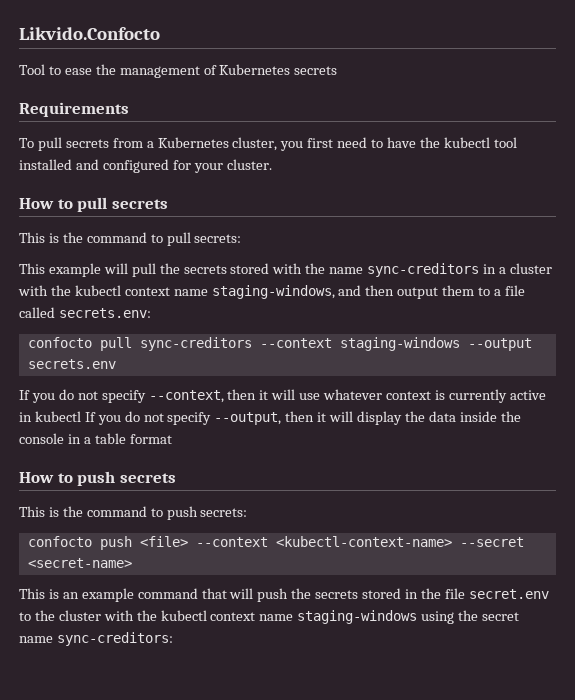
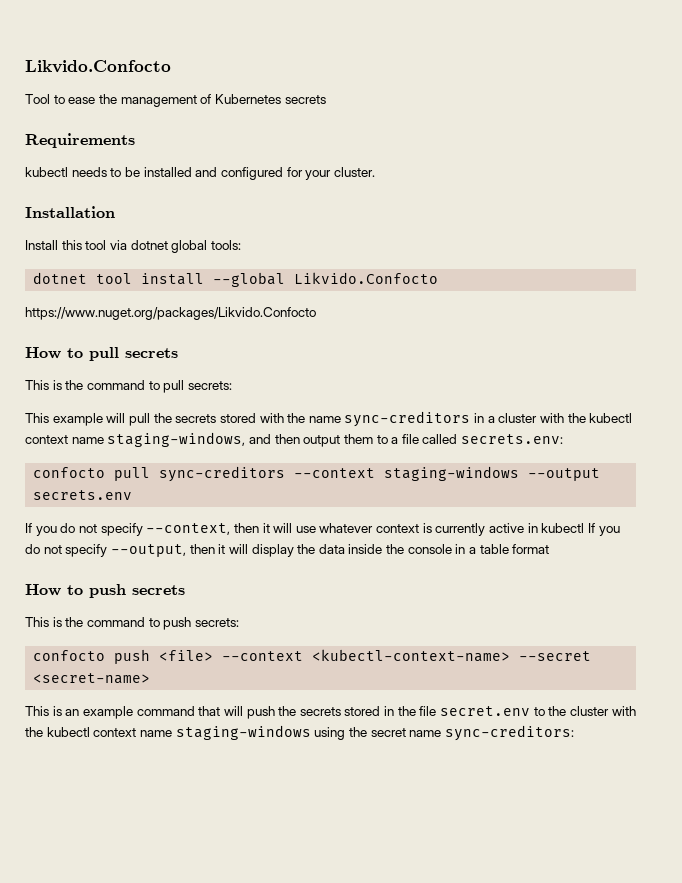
[19,137,517,151] To pull secrets from a Kubernetes cluster, you first need to have the kubectl tool -> [25,167,140,177] kubectl needs to be
(272, 164) none -> [25,206,115,218] [25,240,241,253] [33,272,439,287] [25,307,316,320] // Installation // Install this tool via dotnet global tools: // dotnet tool install --global Likvido.Confocto // https://www.nuget.org/packages/Likvido.Confocto

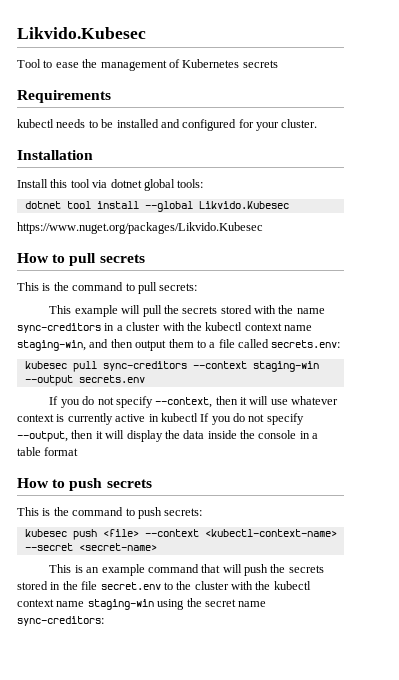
[25,60,171,73] Likvido.Confocto -> [17,27,146,39] Likvido.Kubesec
[294,272,439,284] [25,307,316,320] Likvido.Confocto // https://www.nuget.org/packages/Likvido.Confocto -> [198,201,289,209] [17,222,263,234] Likvido.Kubesec // https://www.nuget.org/packages/Likvido.Kubesec
[107,432,246,447] staging-windows, -> [17,340,86,351] staging-win,
[33,467,106,478] confocto -> [24,361,67,369] kubesec
[384,466,520,481] staging-windows -> [252,361,319,372] staging-win
[33,650,106,661] confocto -> [24,529,67,537] kubesec
[175,725,311,740] staging-windows -> [87,599,154,610] staging-win

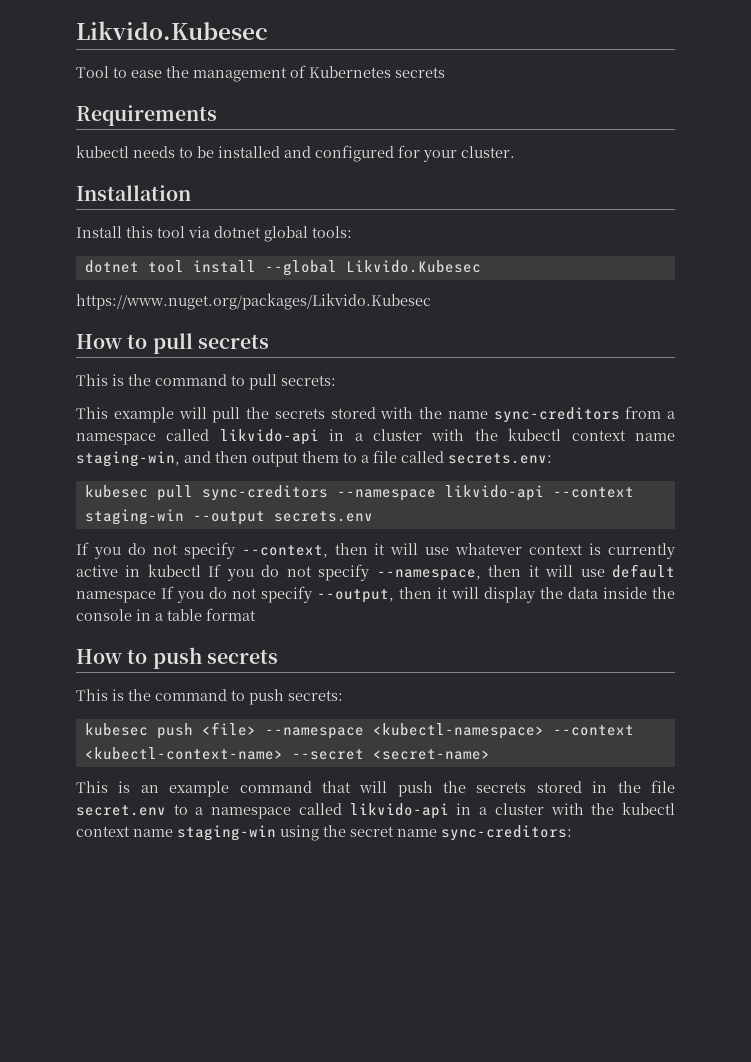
(101, 328) none -> [625,406,675,419] [76,429,319,445] from a namespace called likvido-api
(187, 366) none -> [336,485,544,501] --namespace likvido-api
(304, 419) none -> [376,564,675,581] [76,586,312,603] --namespace, then it will use default namespace If you do not specify
(139, 533) none -> [264,723,544,739] --namespace <kubectl-namespace>
[176,581,192,590] the -> [195,803,488,819] a namespace called likvido-api in a

